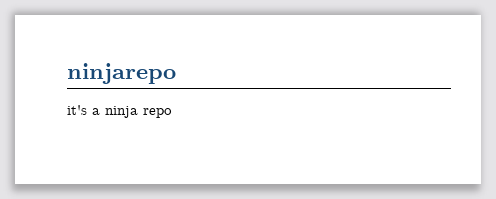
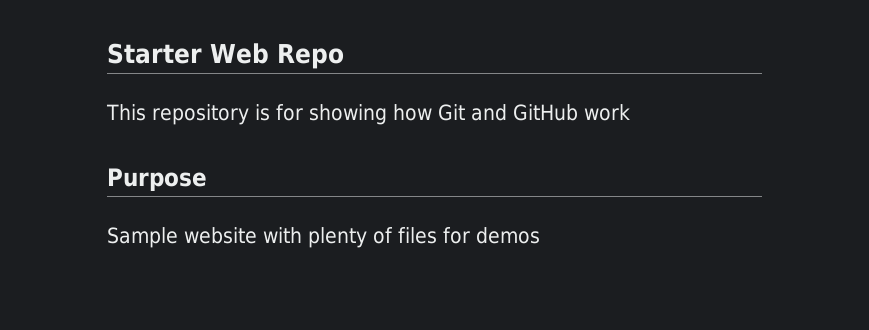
[67,63,176,84] [67,105,172,118] ninjarepo // it's a ninja repo -> [107,43,344,69] [106,104,630,125] [107,168,207,191] [107,227,540,248] Starter Web Repo // This repository is for showing how Git and GitHub work // Purpose // Sample website with plenty of files for demos

